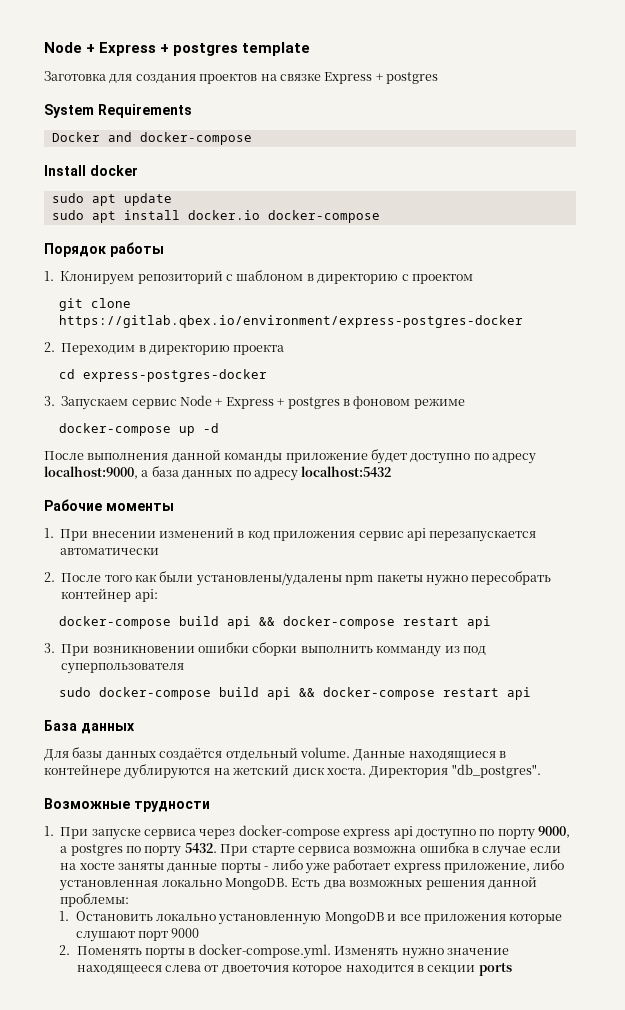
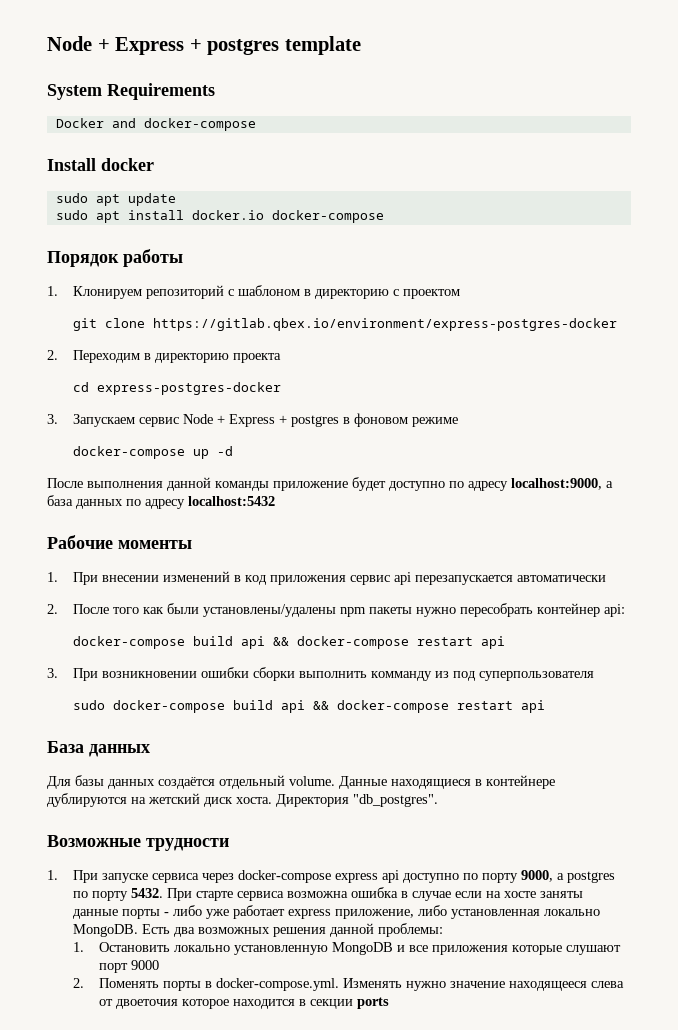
[44,71,438,84] // Заготовка для создания проектов на связке Express + postgres -> (361, 45) none

